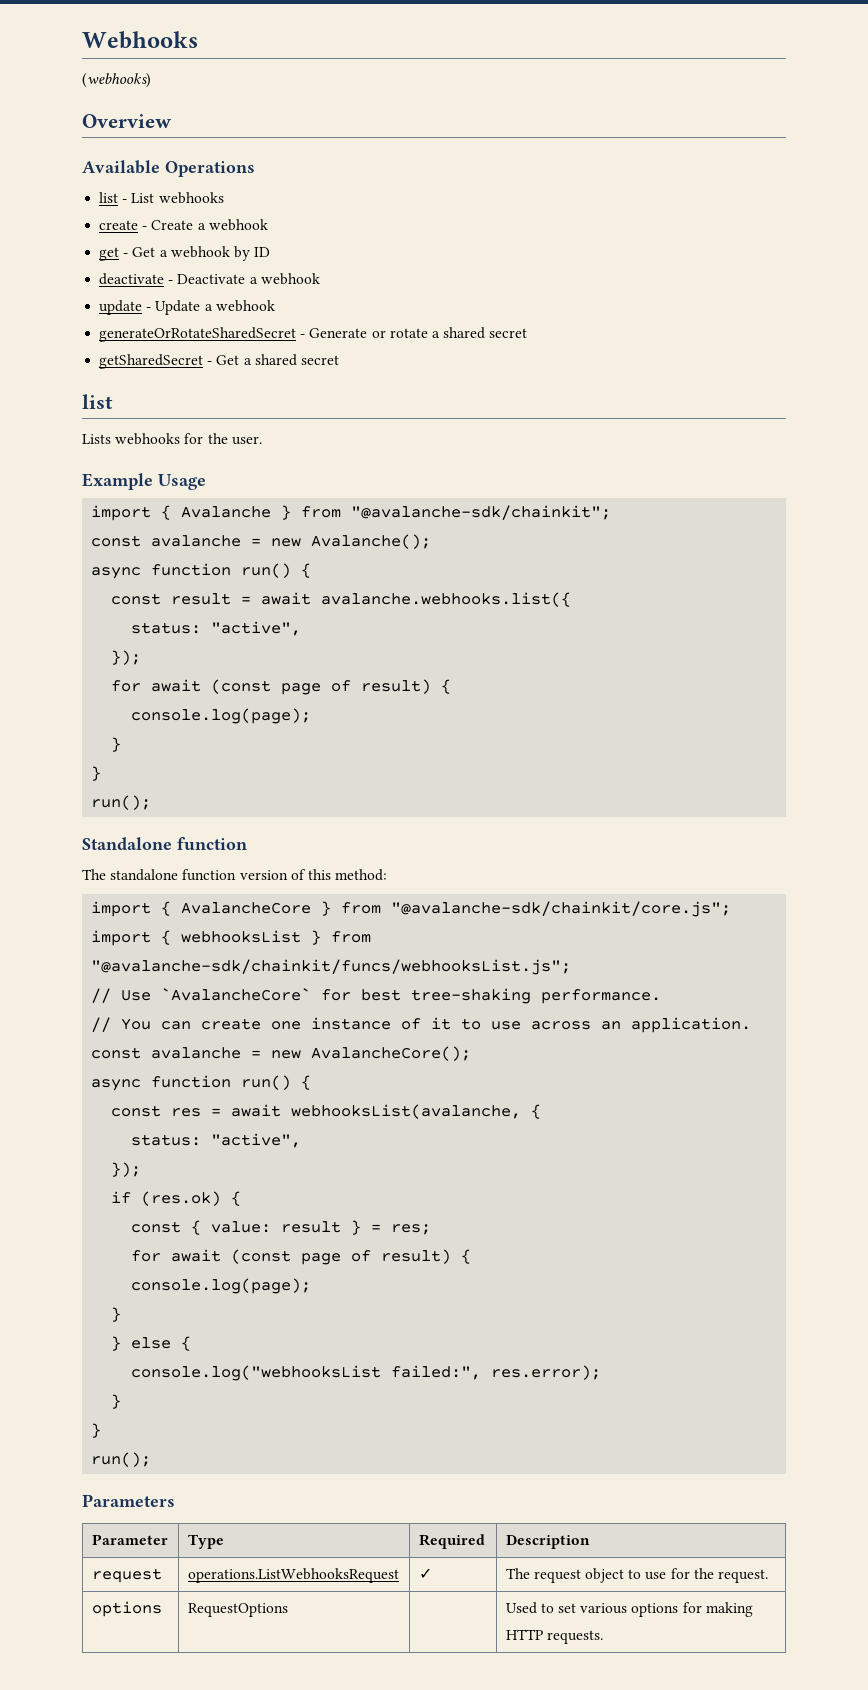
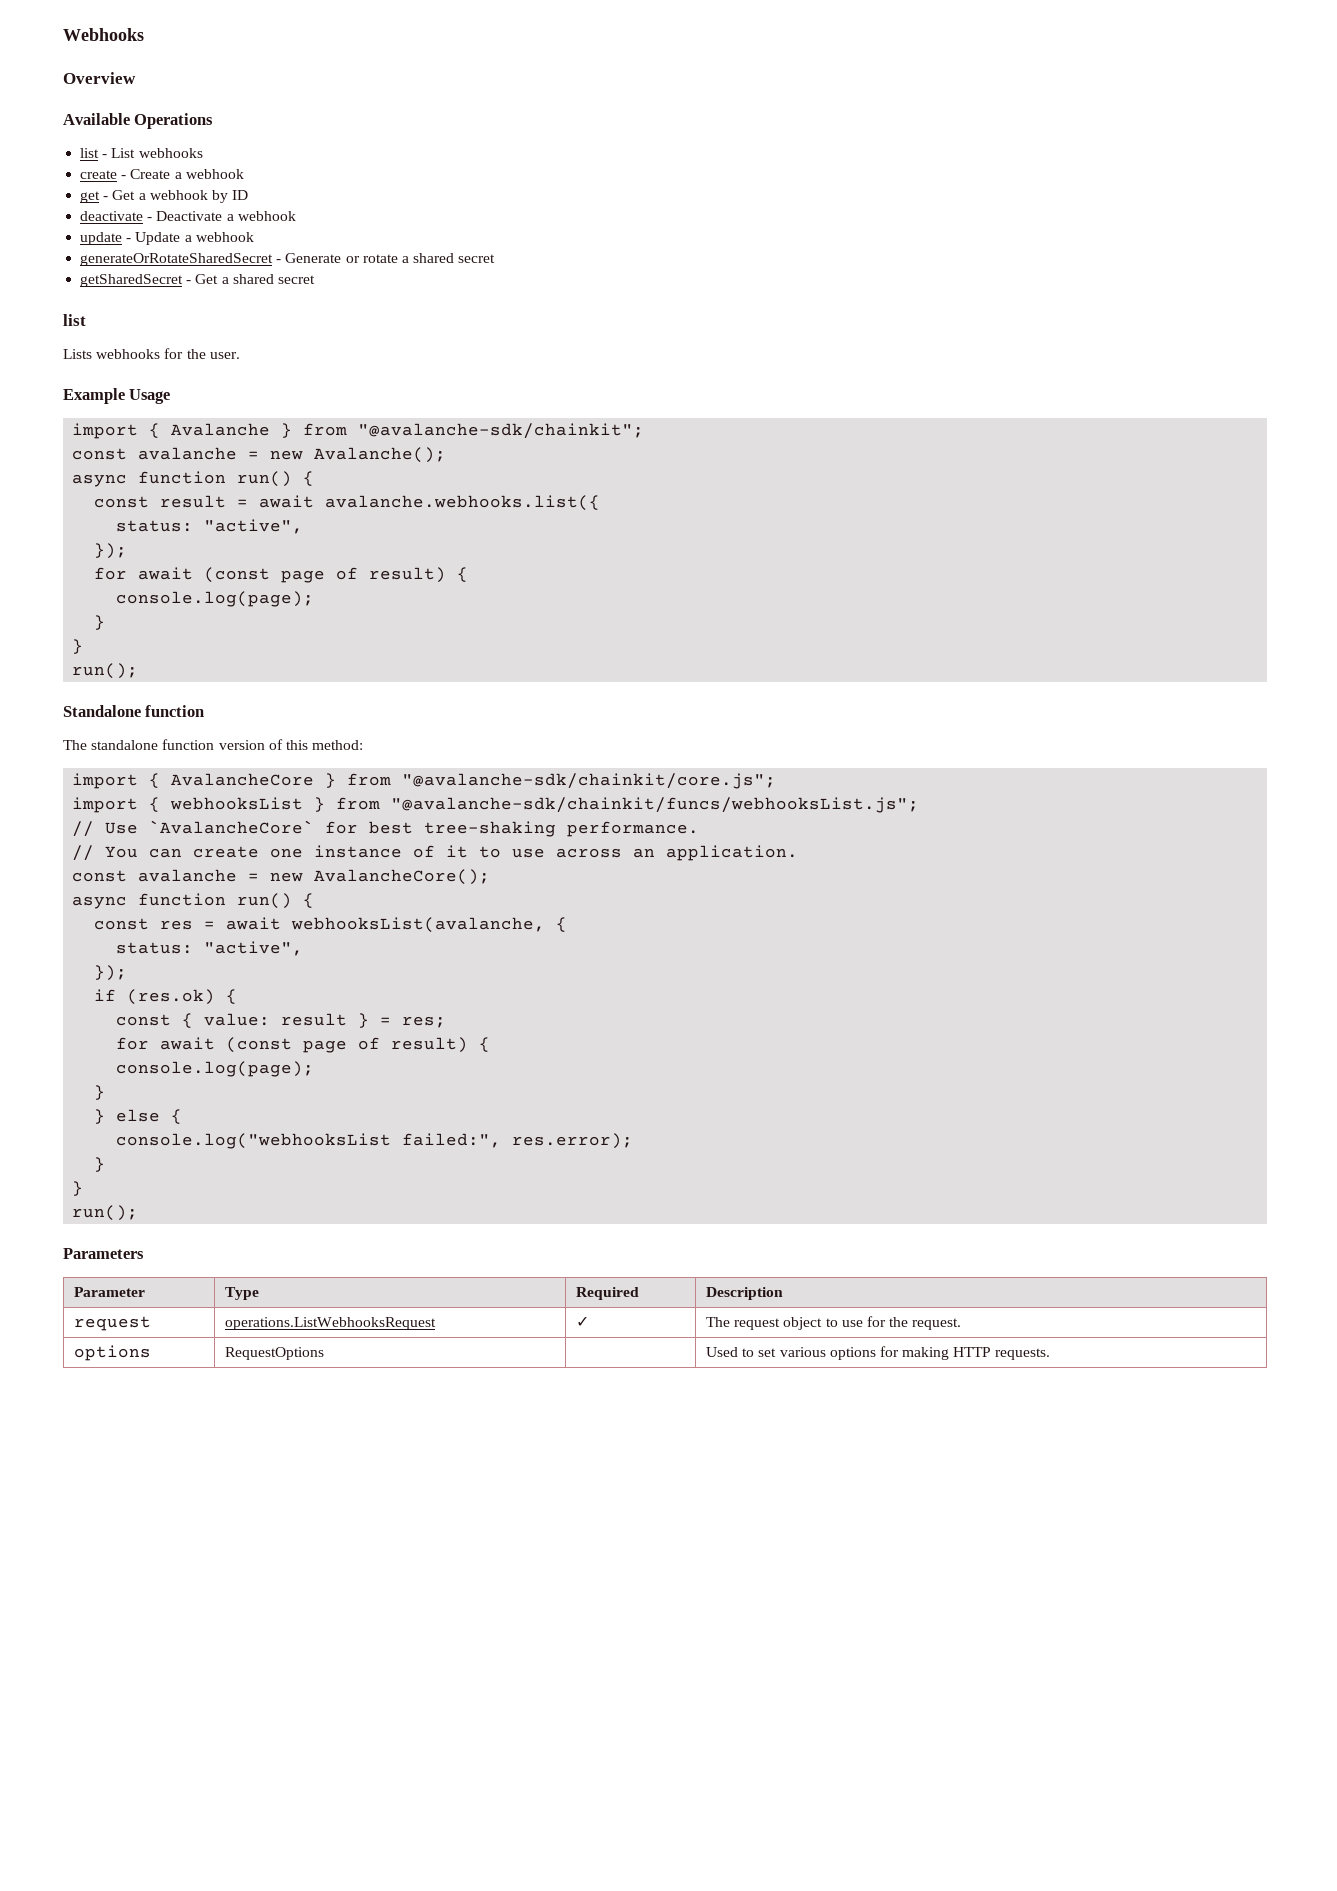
[82,73,151,88] // (webhooks) -> (144, 34) none

